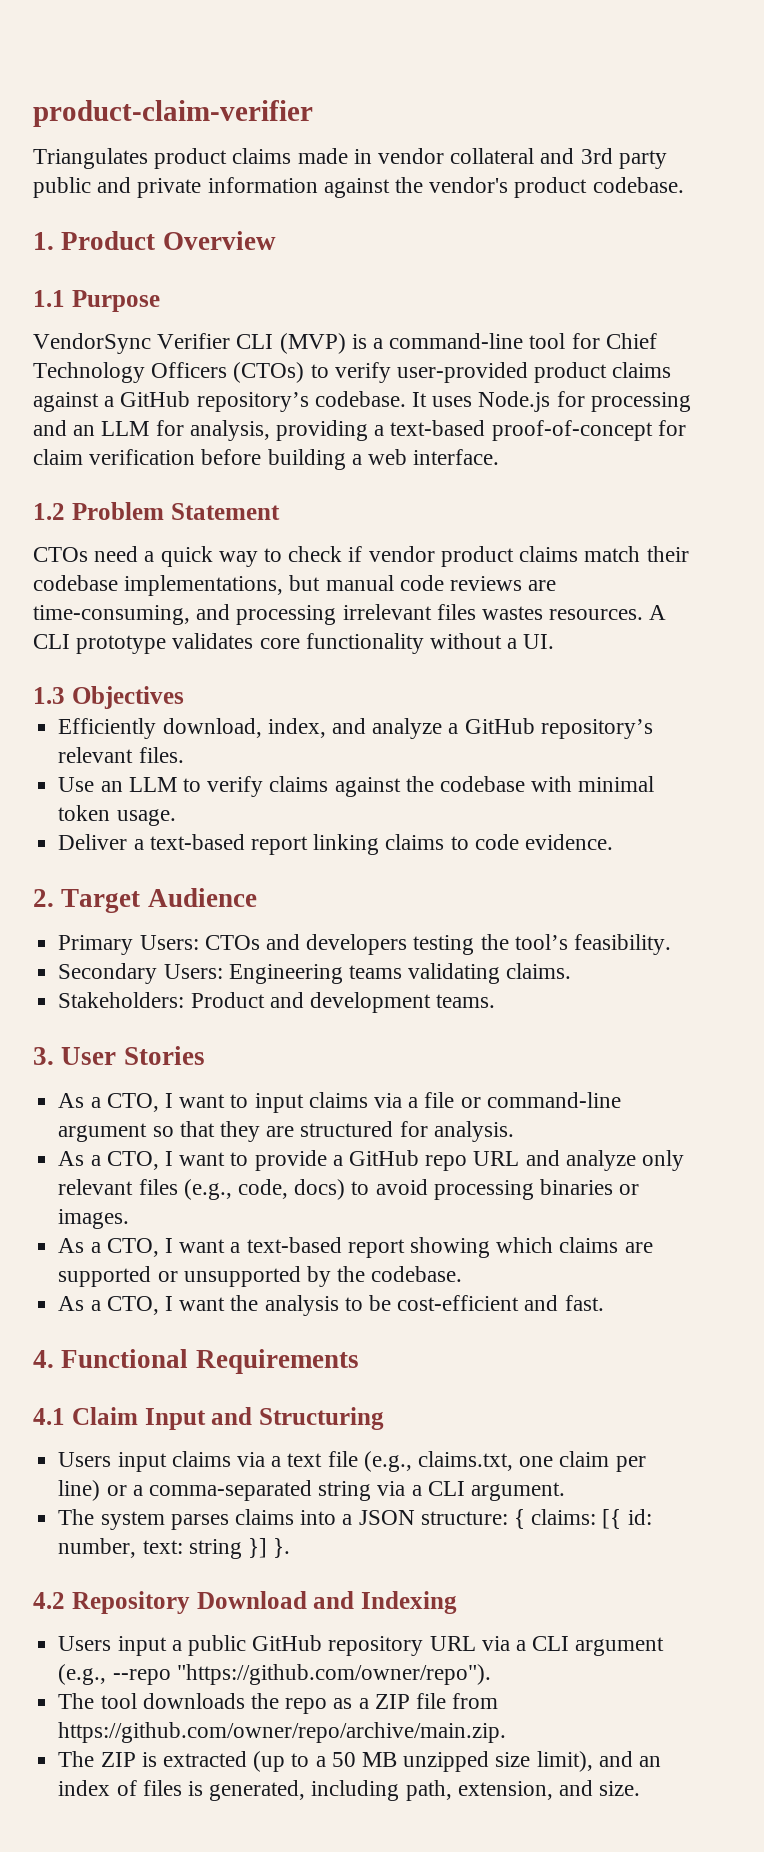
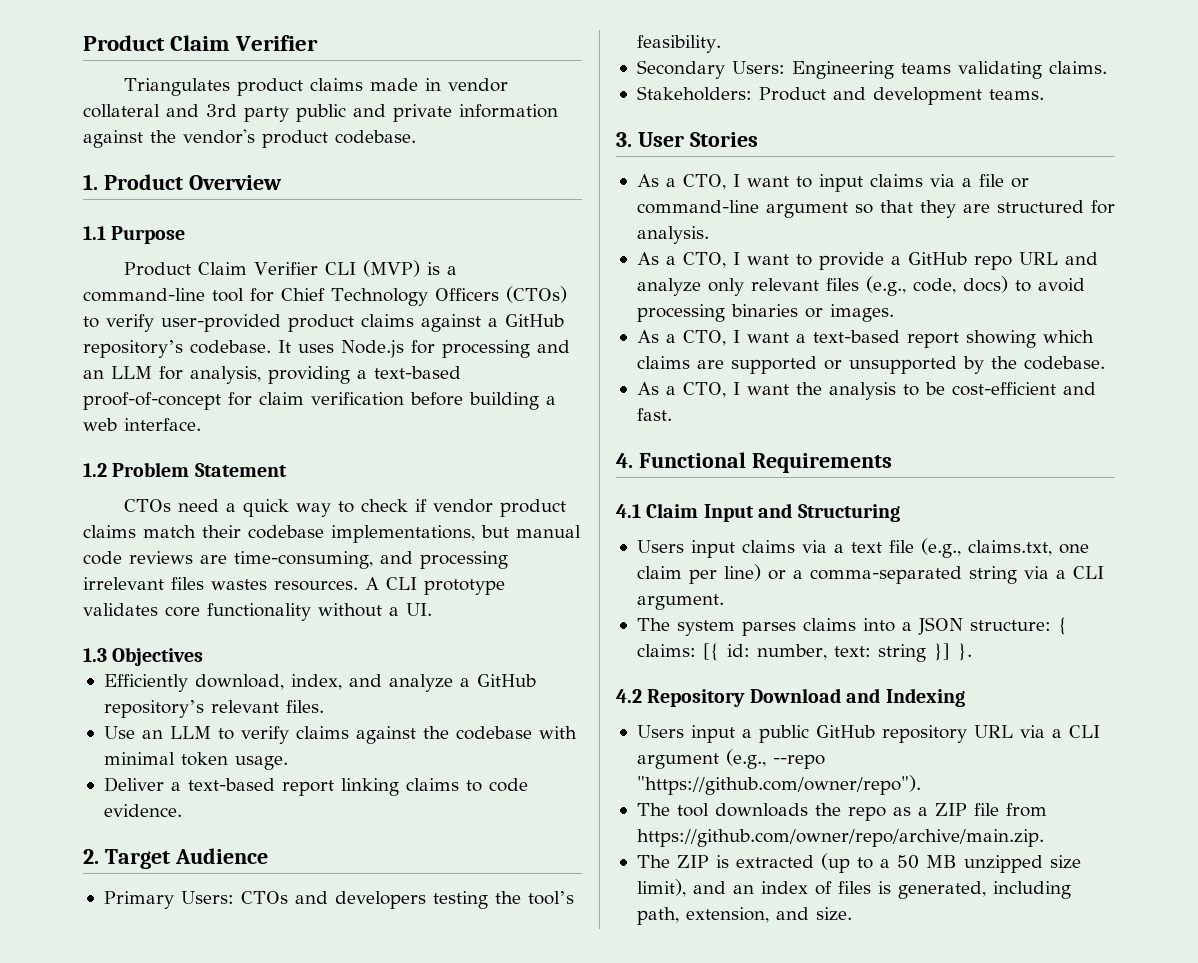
[33,100,313,127] product-claim-verifier -> [83,35,319,51] Product Claim Verifier
[33,333,151,354] VendorSync -> [124,262,248,276] Product Claim

